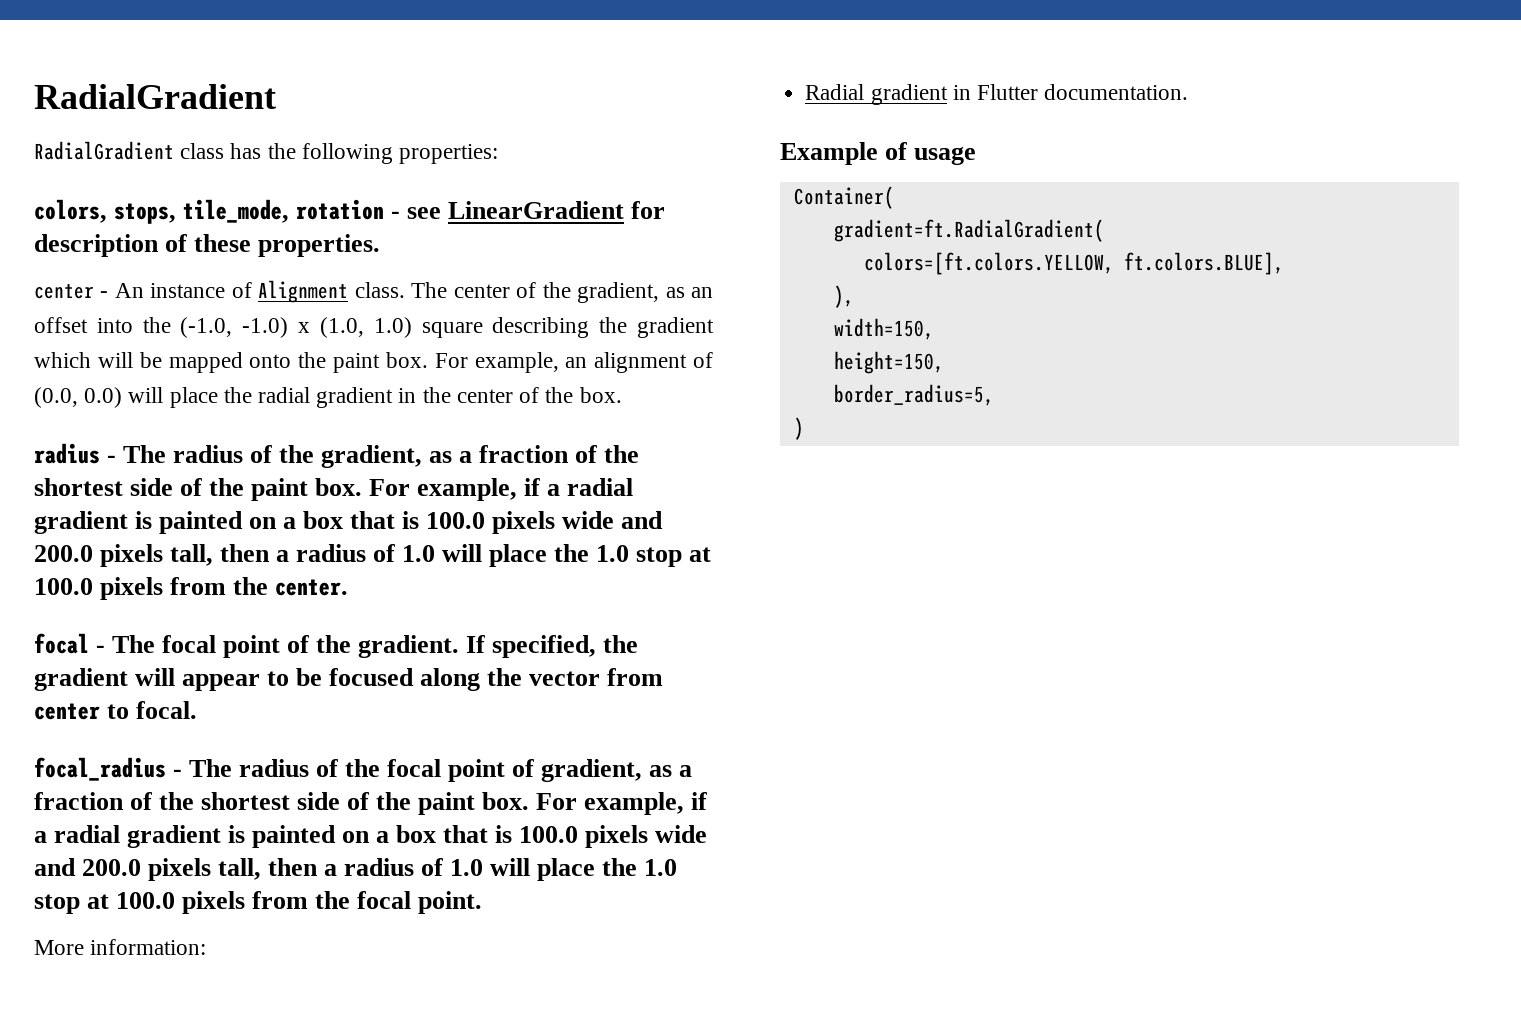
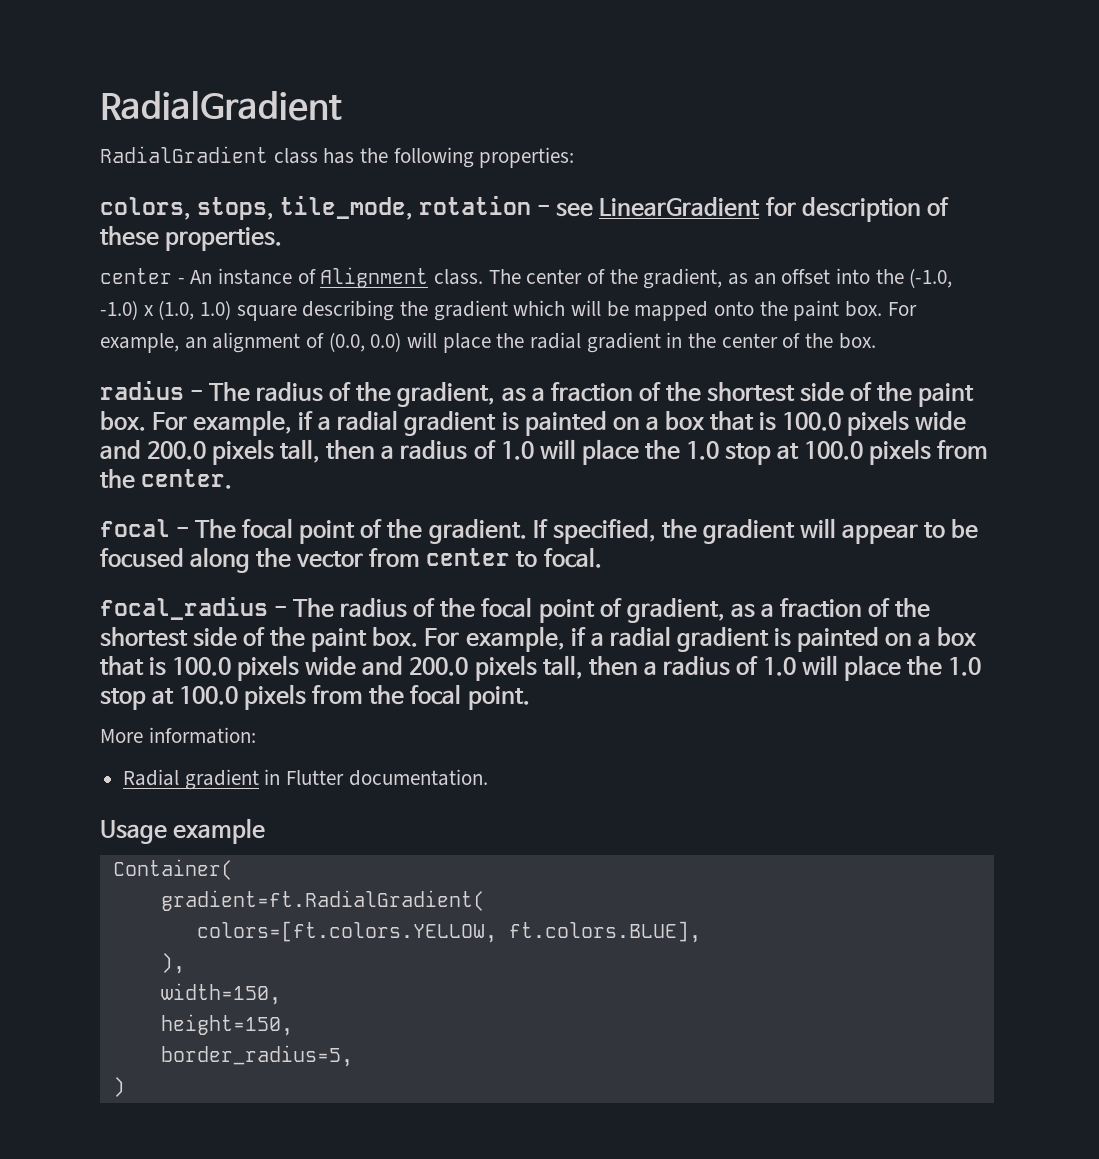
[780,142,977,165] Example of usage -> [100,818,266,844] Usage example

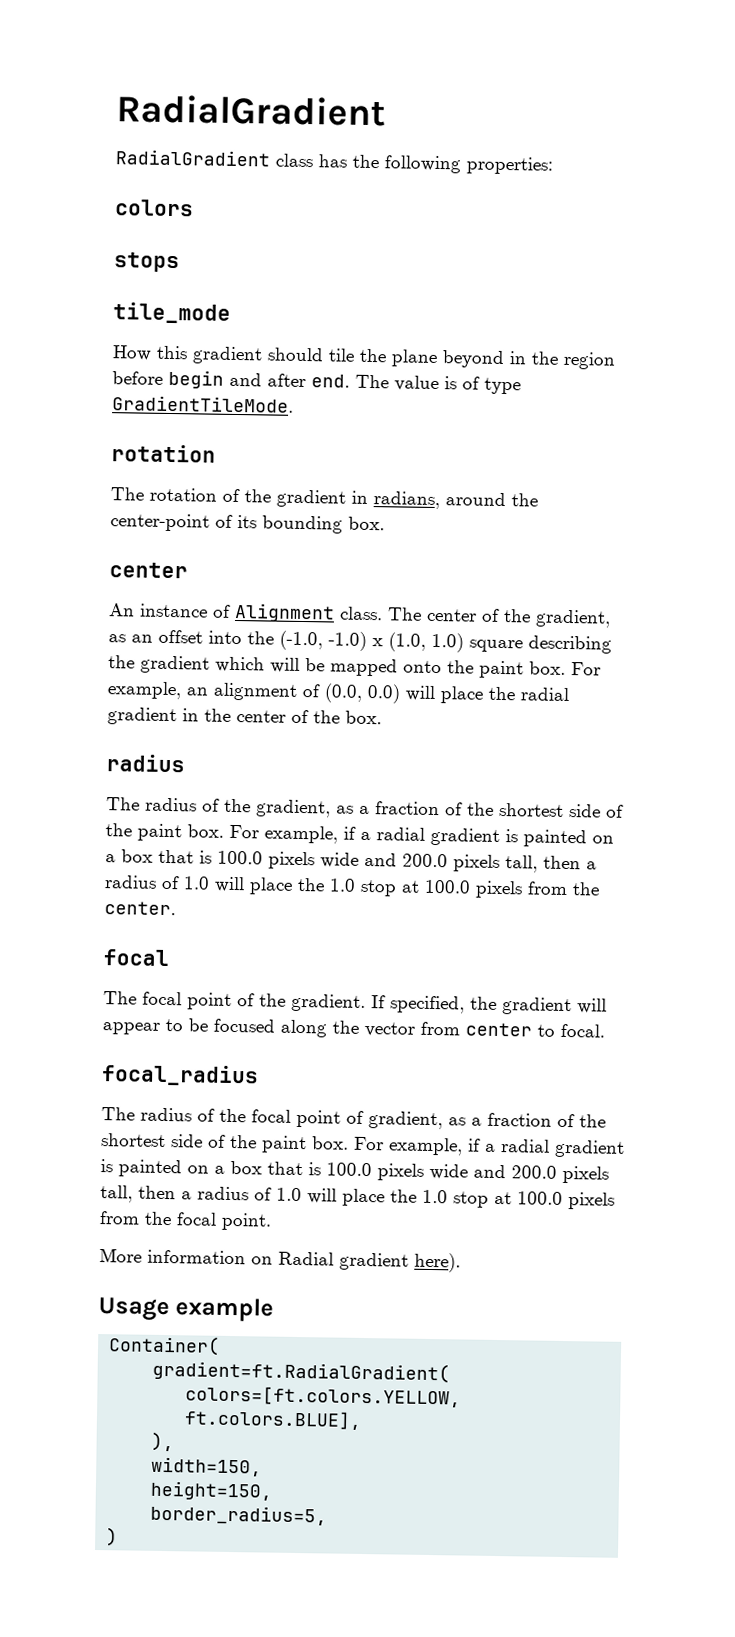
[100,196,949,222] [100,226,283,251] [100,268,185,284] colors, stops, tile_mode, rotation - see LinearGradient for description of these properties. // center - -> [115,199,194,217] [114,252,180,273] [113,302,231,324] [112,345,616,370] [112,369,521,395] [112,395,294,413] [111,444,216,463] [110,487,538,510] [110,513,385,534] [109,562,188,579] colors // stops // tile_mode // How this gradient should tile the plane beyond in the region before begin and after end. The value is of type GradientTileMode. // rotation // The rotation of the gradient in radians, around the center-point of its bounding box. // center //
[190,390,204,400] - -> (185, 763) //
[176,527,190,537] - -> (170, 958) //
[274,606,288,616] - -> (259, 1075) //
[148,727,256,744] [123,769,488,790] information: // Radial gradient in Flutter documentation. -> [147,1249,461,1273] information on Radial gradient here).

